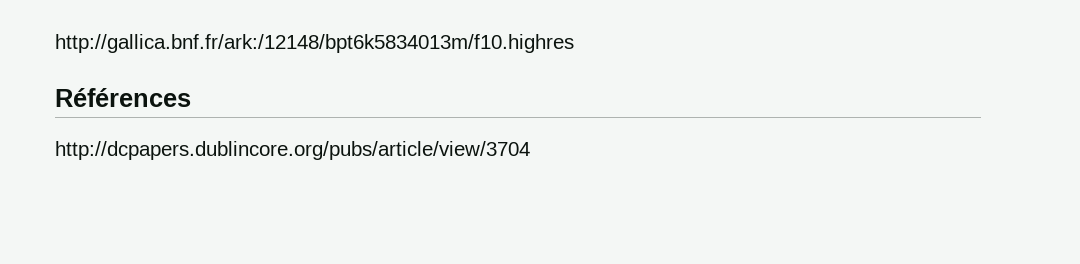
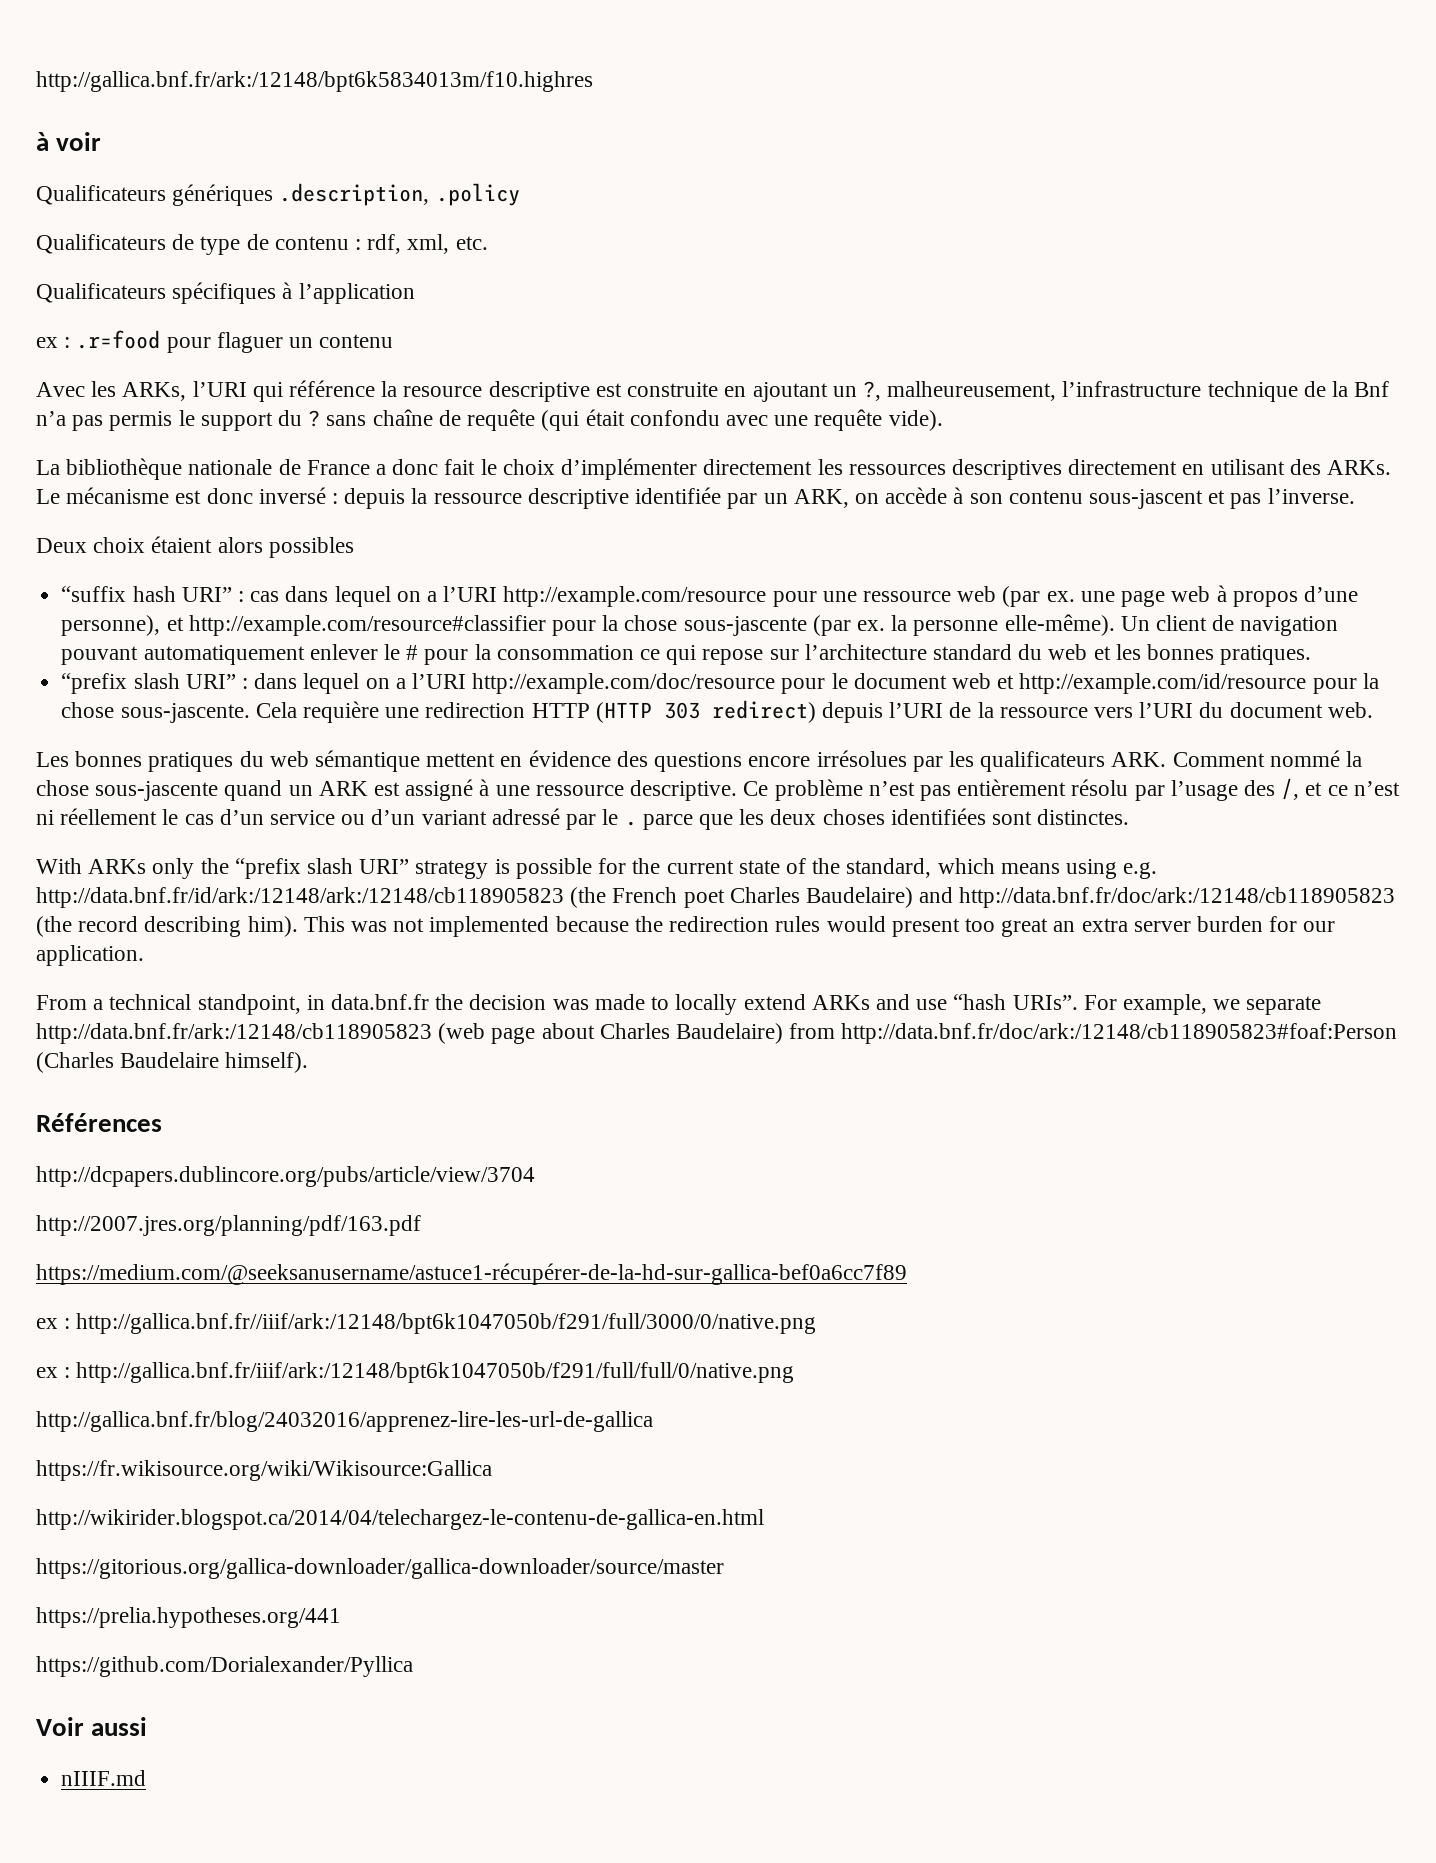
[55,88,191,107] [55,141,530,160] Références // http://dcpapers.dublincore.org/pubs/article/view/3704 -> [36,132,102,151] [36,183,520,206] [36,234,488,255] [36,282,415,304] [36,330,394,353] [36,380,1390,402] [36,409,943,431] [36,458,1391,480] [36,487,1355,509] [36,536,354,558] [61,585,1358,607] [61,614,1339,636] [61,644,1312,665] [61,673,1379,694] [61,700,1373,723] [36,750,1362,772] [36,778,1400,801] [36,808,1130,830] [36,858,1158,879] [36,887,1396,908] [36,916,1336,937] [36,945,144,966] [36,994,1322,1015] [36,1023,1398,1044] [36,1052,309,1073] [36,1113,162,1132] [36,1166,535,1187] [36,1215,421,1236] [36,1263,907,1285] [36,1313,817,1334] [36,1362,795,1383] [36,1411,653,1432] [36,1460,492,1481] [36,1509,764,1530] [36,1558,724,1579] [36,1607,341,1628] [36,1656,413,1677] [36,1717,148,1736] [61,1770,147,1786] à voir // Qualificateurs génériques .description, .policy // Qualificateurs de type de contenu : rdf, xml, etc. // Qualificateurs spécifiques à l’application // ex : .r=food pour flaguer un contenu // Avec les ARKs, l’URI qui référence la resource descriptive est construite en ajoutant un ?, malheureusement, l’infrastructure technique de la Bnf n’a pas permis le support du ? sans chaîne de requête (qui était confondu avec une requête vide). // La bibliothèque nationale de France a donc fait le choix d’implémenter directement les ressources descriptives directement en utilisant des ARKs. Le mécanisme est donc inversé : depuis la ressource descriptive identifiée par un ARK, on accède à son contenu sous-jascent et pas l’inverse. // Deux choix étaient alors possibles // “suffix hash URI” : cas dans lequel on a l’URI http://example.com/resource pour une ressource web (par ex. une page web à propos d’une personne), et http://example.com/resource#classifier pour la chose sous-jascente (par ex. la personne elle-même). Un client de navigation pouvant automatiquement enlever le # pour la consommation ce qui repose sur l’architecture standard du web et les bonnes pratiques. // “prefix slash URI” : dans lequel on a l’URI http://example.com/doc/resource pour le document web et http://example.com/id/resource pour la chose sous-jascente. Cela requière une redirection HTTP (HTTP 303 redirect) depuis l’URI de la ressource vers l’URI du document web. // Les bonnes pratiques du web sémantique mettent en évidence des questions encore irrésolues par les qualificateurs ARK. Comment nommé la chose sous-jascente quand un ARK est assigné à une ressource descriptive. Ce problème n’est pas entièrement résolu par l’usage des /, et ce n’est ni réellement le cas d’un service ou d’un variant adressé par le . parce que les deux choses identifiées sont distinctes. // With ARKs only the “prefix slash URI” strategy is possible for the current state of the standard, which means using e.g. http://data.bnf.fr/id/ark:/12148/ark:/12148/cb118905823 (the French poet Charles Baudelaire) and http://data.bnf.fr/doc/ark:/12148/cb118905823 (the record describing him). This was not implemented because the redirection rules would present too great an extra server burden for our application. // From a technical standpoint, in data.bnf.fr the decision was made to locally extend ARKs and use “hash URIs”. For example, we separate http://data.bnf.fr/ark:/12148/cb118905823 (web page about Charles Baudelaire) from http://data.bnf.fr/doc/ark:/12148/cb118905823#foaf:Person (Charles Baudelaire himself). // Références // http://dcpapers.dublincore.org/pubs/article/view/3704 // http://2007.jres.org/planning/pdf/163.pdf // https://medium.com/@seeksanusername/astuce1-récupérer-de-la-hd-sur-gallica-bef0a6cc7f89 // ex : http://gallica.bnf.fr//iiif/ark:/12148/bpt6k1047050b/f291/full/3000/0/native.png // ex : http://gallica.bnf.fr/iiif/ark:/12148/bpt6k1047050b/f291/full/full/0/native.png // http://gallica.bnf.fr/blog/24032016/apprenez-lire-les-url-de-gallica // https://fr.wikisource.org/wiki/Wikisource:Gallica // http://wikirider.blogspot.ca/2014/04/telechargez-le-contenu-de-gallica-en.html // https://gitorious.org/gallica-downloader/gallica-downloader/source/master // https://prelia.hypotheses.org/441 // https://github.com/Dorialexander/Pyllica // Voir aussi // nIIIF.md

